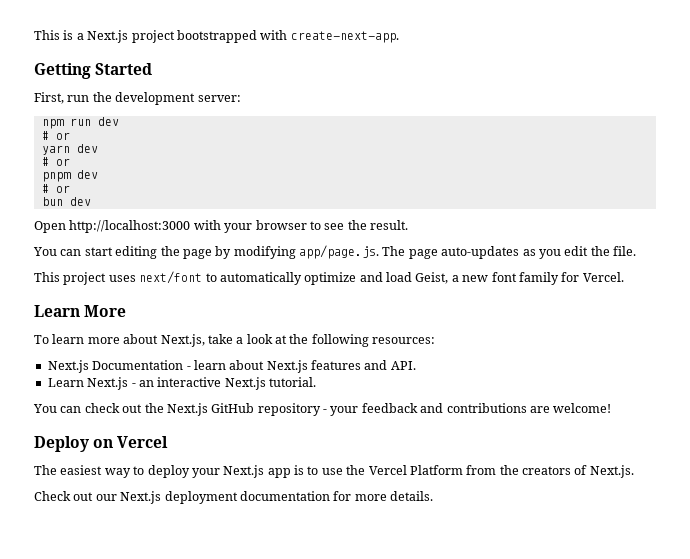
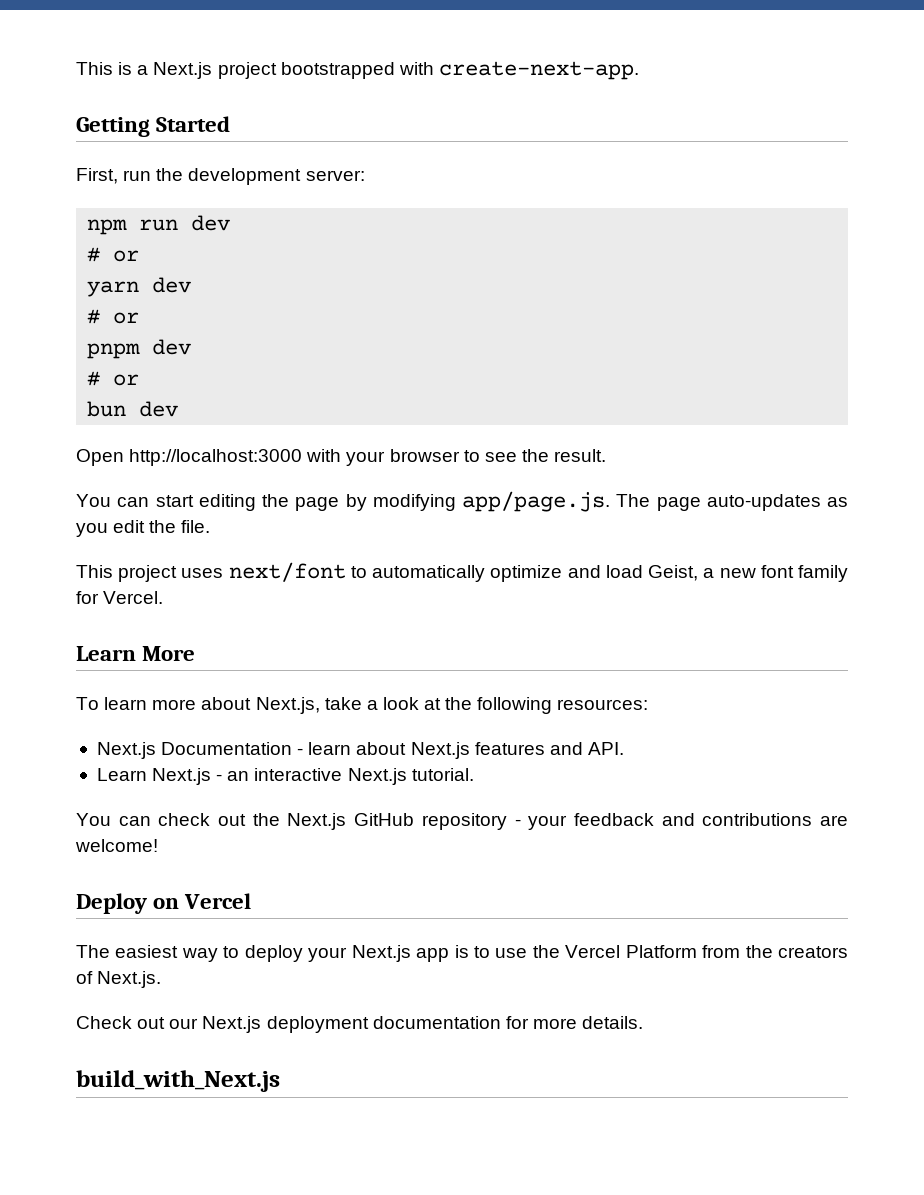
(433, 496) none -> [76,1070,280,1092] // build_with_Next.js

